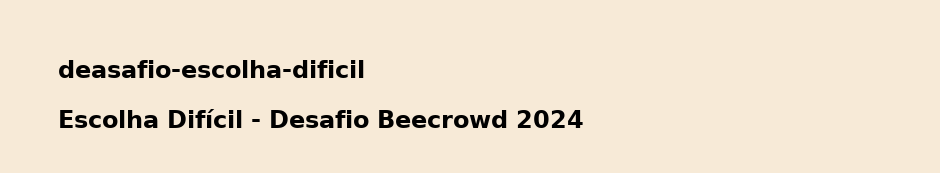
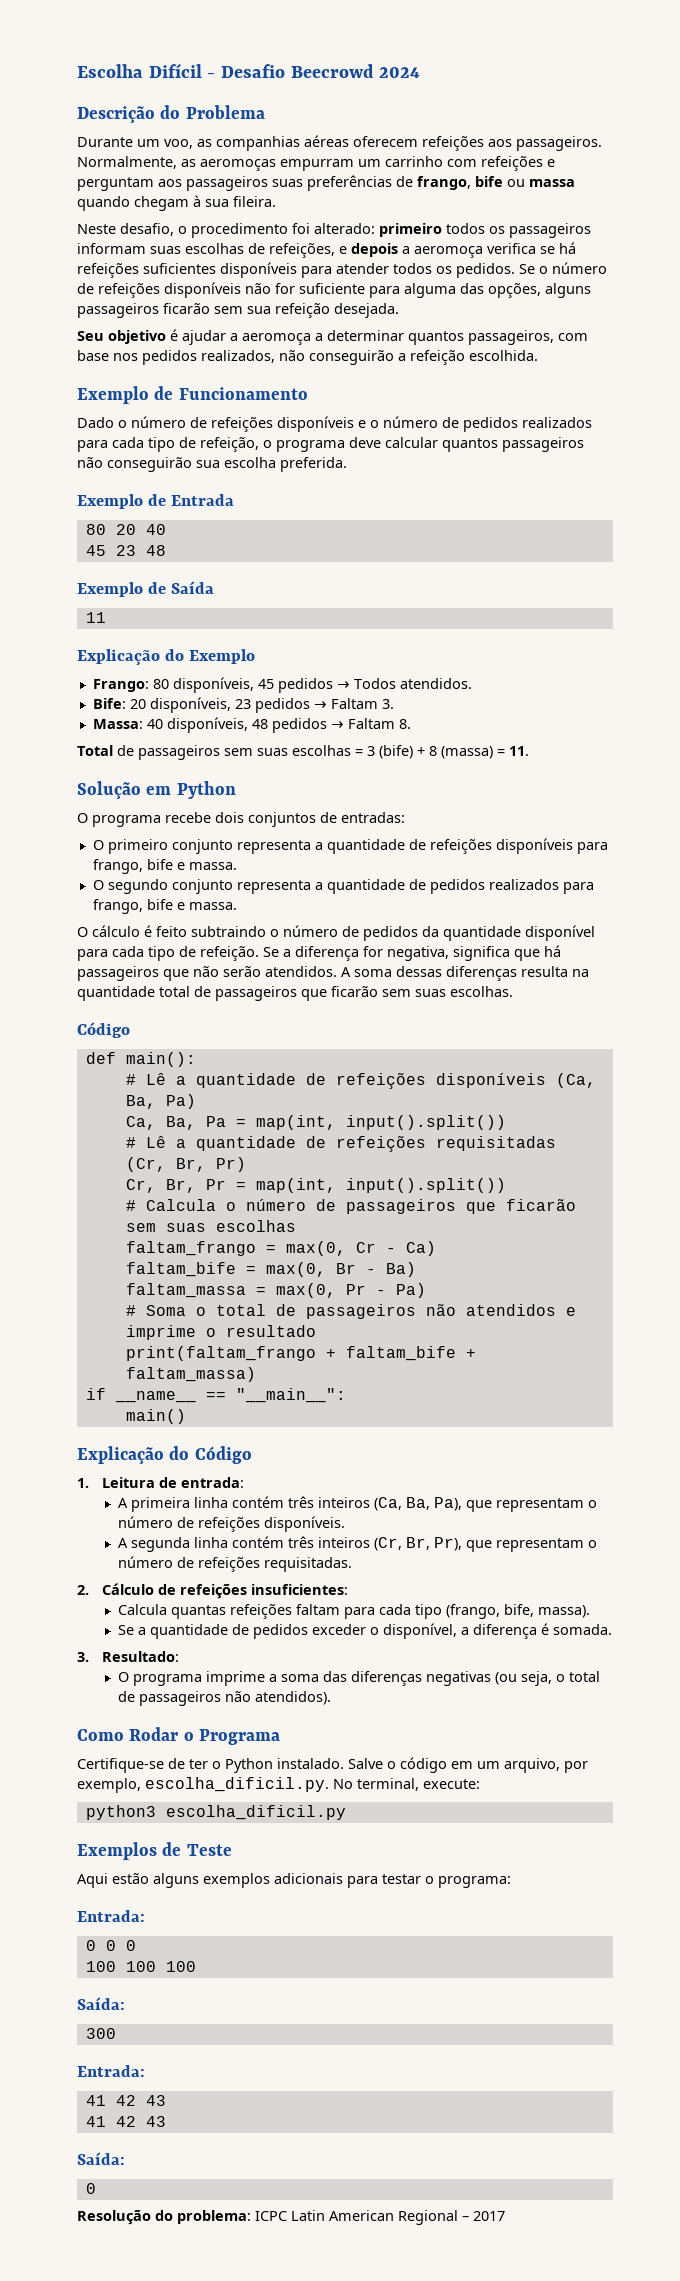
[58,60,365,78] deasafio-escolha-dificil // -> (77, 71) none
(584, 119) none -> [77,105,265,123] [77,135,602,151] [77,156,555,171] [77,175,575,191] [77,195,276,211] [77,223,591,238] [77,242,576,258] [77,262,607,278] [77,282,591,298] [77,303,399,318] [77,329,588,345] [77,350,538,365] [77,386,308,404] [77,416,592,432] [77,437,584,452] [77,457,347,472] [77,494,235,509] [85,524,166,535] [85,545,166,556] [77,581,215,597] [85,612,106,623] [77,649,256,665] [92,677,472,693] [92,697,394,713] [92,717,411,733] [77,745,529,760] [77,781,236,799] [77,812,405,827] [92,838,608,854] [92,859,237,874] [92,879,594,894] [92,899,237,914] [77,925,595,941] [77,945,561,961] [77,966,589,981] [77,986,513,1001] [77,1022,130,1038] [85,1052,196,1067] [125,1073,596,1089] [125,1094,196,1109] [125,1115,506,1130] [125,1136,556,1152] [125,1157,246,1172] [125,1178,506,1193] [125,1199,576,1214] [125,1220,296,1232] [125,1241,436,1256] [125,1262,416,1277] [125,1283,426,1298] [125,1304,576,1319] [125,1325,316,1340] [125,1346,476,1361] [125,1367,256,1382] [85,1388,346,1403] [125,1409,186,1424] [77,1446,252,1464] [77,1477,245,1488] [118,1496,598,1512] [118,1516,346,1532] [118,1536,598,1552] [118,1556,353,1572] [77,1583,349,1599] [118,1604,591,1619] [118,1623,613,1639] [77,1651,180,1662] [118,1671,601,1686] [118,1691,332,1706] [77,1727,281,1745] [77,1757,588,1773] [77,1777,480,1793] [85,1805,346,1820] [77,1842,232,1860] [77,1873,511,1888] [77,1910,145,1922] [85,1940,136,1951] [85,1961,196,1972] [77,1997,125,2010] [85,2028,116,2039] [77,2065,145,2077] [85,2095,166,2106] [85,2116,166,2127] [77,2152,125,2165] [85,2183,96,2194] [77,2210,505,2225] // Descrição do Problema // Durante um voo, as companhias aéreas oferecem refeições aos passageiros. Normalmente, as aeromoças empurram um carrinho com refeições e perguntam aos passageiros suas preferências de frango, bife ou massa quando chegam à sua fileira. // Neste desafio, o procedimento foi alterado: primeiro todos os passageiros informam suas escolhas de refeições, e depois a aeromoça verifica se há refeições suficientes disponíveis para atender todos os pedidos. Se o número de refeições disponíveis não for suficiente para alguma das opções, alguns passageiros ficarão sem sua refeição desejada. // Seu objetivo é ajudar a aeromoça a determinar quantos passageiros, com base nos pedidos realizados, não conseguirão a refeição escolhida. // Exemplo de Funcionamento // Dado o número de refeições disponíveis e o número de pedidos realizados para cada tipo de refeição, o programa deve calcular quantos passageiros não conseguirão sua escolha preferida. // Exemplo de Entrada // 80 20 40 // 45 23 48 // Exemplo de Saída // 11 // Explicação do Exemplo // Frango: 80 disponíveis, 45 pedidos → Todos atendidos. // Bife: 20 disponíveis, 23 pedidos → Faltam 3. // Massa: 40 disponíveis, 48 pedidos → Faltam 8. // Total de passageiros sem suas escolhas = 3 (bife) + 8 (massa) = 11. // Solução em Python // O programa recebe dois conjuntos de entradas: // O primeiro conjunto representa a quantidade de refeições disponíveis para frango, bife e massa. // O segundo conjunto representa a quantidade de pedidos realizados para frango, bife e massa. // O cálculo é feito subtraindo o número de pedidos da quantidade disponível para cada tipo de refeição. Se a diferença for negativa, significa que há passageiros que não serão atendidos. A soma dessas diferenças resulta na quantidade total de passageiros que ficarão sem suas escolhas. // Código // def main(): // # Lê a quantidade de refeições disponíveis (Ca, Ba, Pa) // Ca, Ba, Pa = map(int, input().split()) // # Lê a quantidade de refeições requisitadas (Cr, Br, Pr) // Cr, Br, Pr = map(int, input().split()) // # Calcula o número de passageiros que ficarão sem suas escolhas // faltam_frango = max(0, Cr - Ca) // faltam_bife = max(0, Br - Ba) // faltam_massa = max(0, Pr - Pa) // # Soma o total de passageiros não atendidos e imprime o resultado // print(faltam_frango + faltam_bife + faltam_massa) // if __name__ == "__main__": // main() // Explicação do Código // 1. Leitura de entrada: // A primeira linha contém três inteiros (Ca, Ba, Pa), que representam o número de refeições disponíveis. // A segunda linha contém três inteiros (Cr, Br, Pr), que representam o número de refeições requisitadas. // 2. Cálculo de refeições insuficientes: // Calcula quantas refeições faltam para cada tipo (frango, bife, massa). // Se a quantidade de pedidos exceder o disponível, a diferença é somada. // 3. Resultado: // O programa imprime a soma das diferenças negativas (ou seja, o total de passageiros não atendidos). // Como Rodar o Programa // Certifique-se de ter o Python instalado. Salve o código em um arquivo, por exemplo, escolha_dificil.py. No terminal, execute: // python3 escolha_dificil.py // Exemplos de Teste // Aqui estão alguns exemplos adicionais para testar o programa: // Entrada: // 0 0 0 // 100 100 100 // Saída: // 300 // Entrada: // 41 42 43 // 41 42 43 // Saída: // 0 // Resolução do problema: ICPC Latin American Regional – 2017

